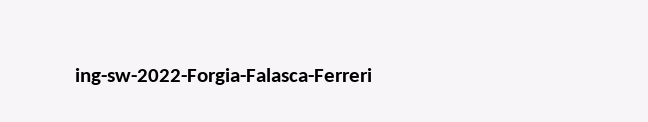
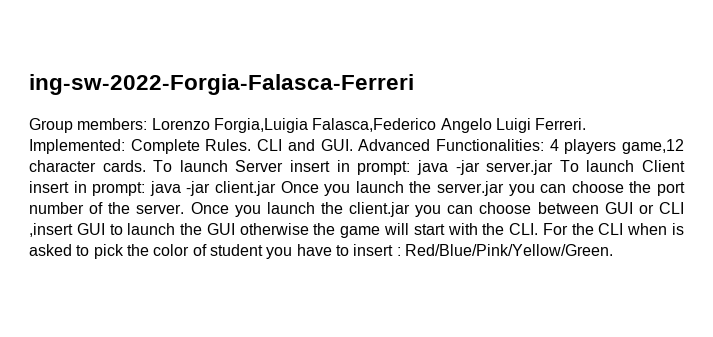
(372, 76) none -> [29,118,587,133] [29,139,685,154] [29,160,686,175] [29,181,686,196] [29,202,684,217] [29,223,685,238] [29,244,613,259] // Group members: Lorenzo Forgia,Luigia Falasca,Federico Angelo Luigi Ferreri. Implemented: Complete Rules. CLI and GUI. Advanced Functionalities: 4 players game,12 character cards. To launch Server insert in prompt: java -jar server.jar To launch Client insert in prompt: java -jar client.jar Once you launch the server.jar you can choose the port number of the server. Once you launch the client.jar you can choose between GUI or CLI ,insert GUI to launch the GUI otherwise the game will start with the CLI. For the CLI when is asked to pick the color of student you have to insert : Red/Blue/Pink/Yellow/Green.

